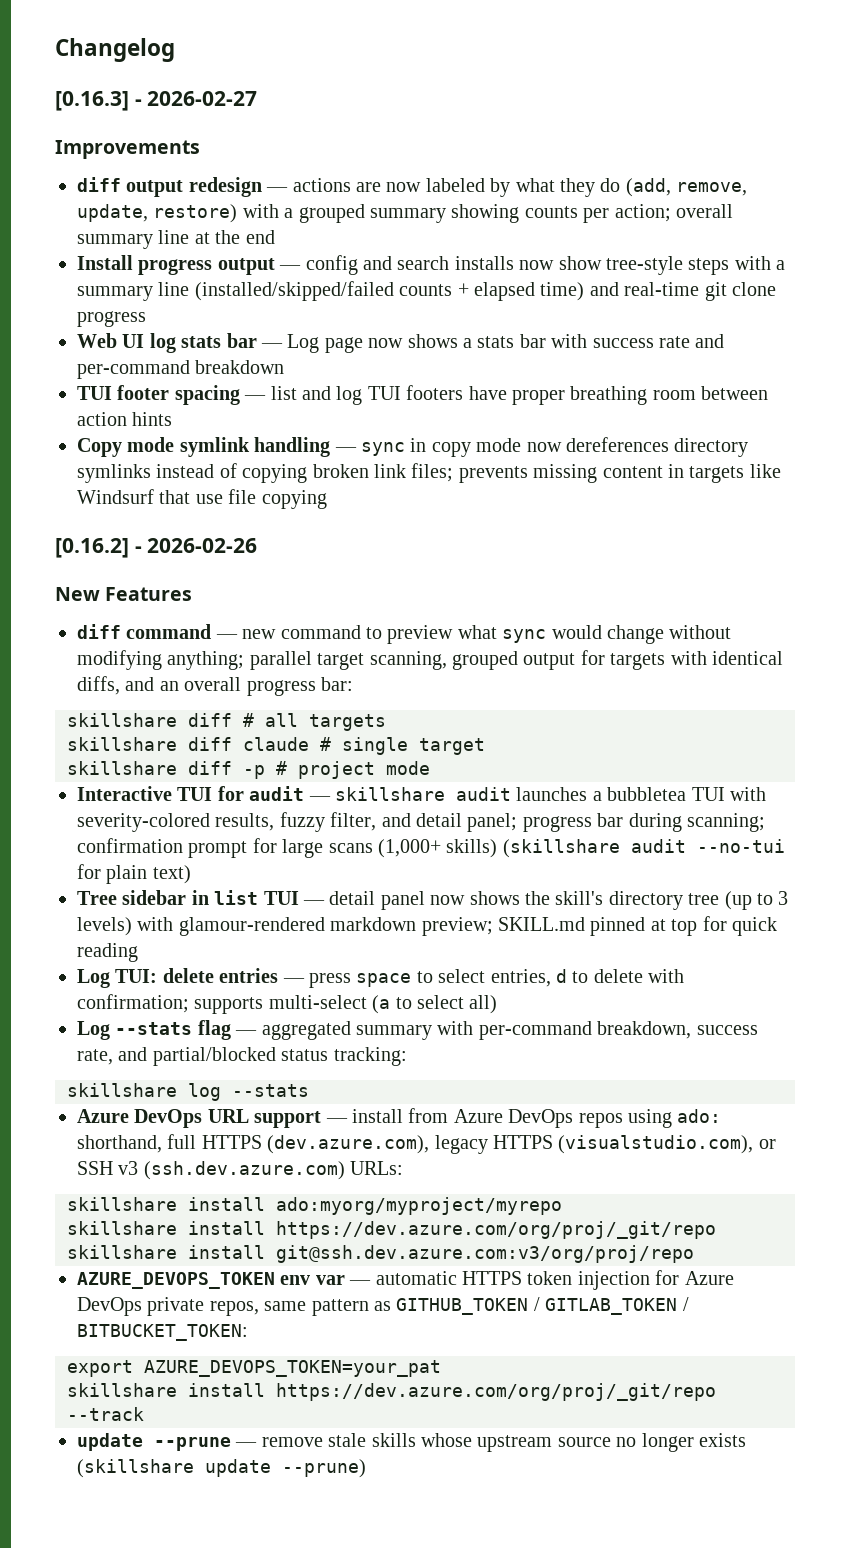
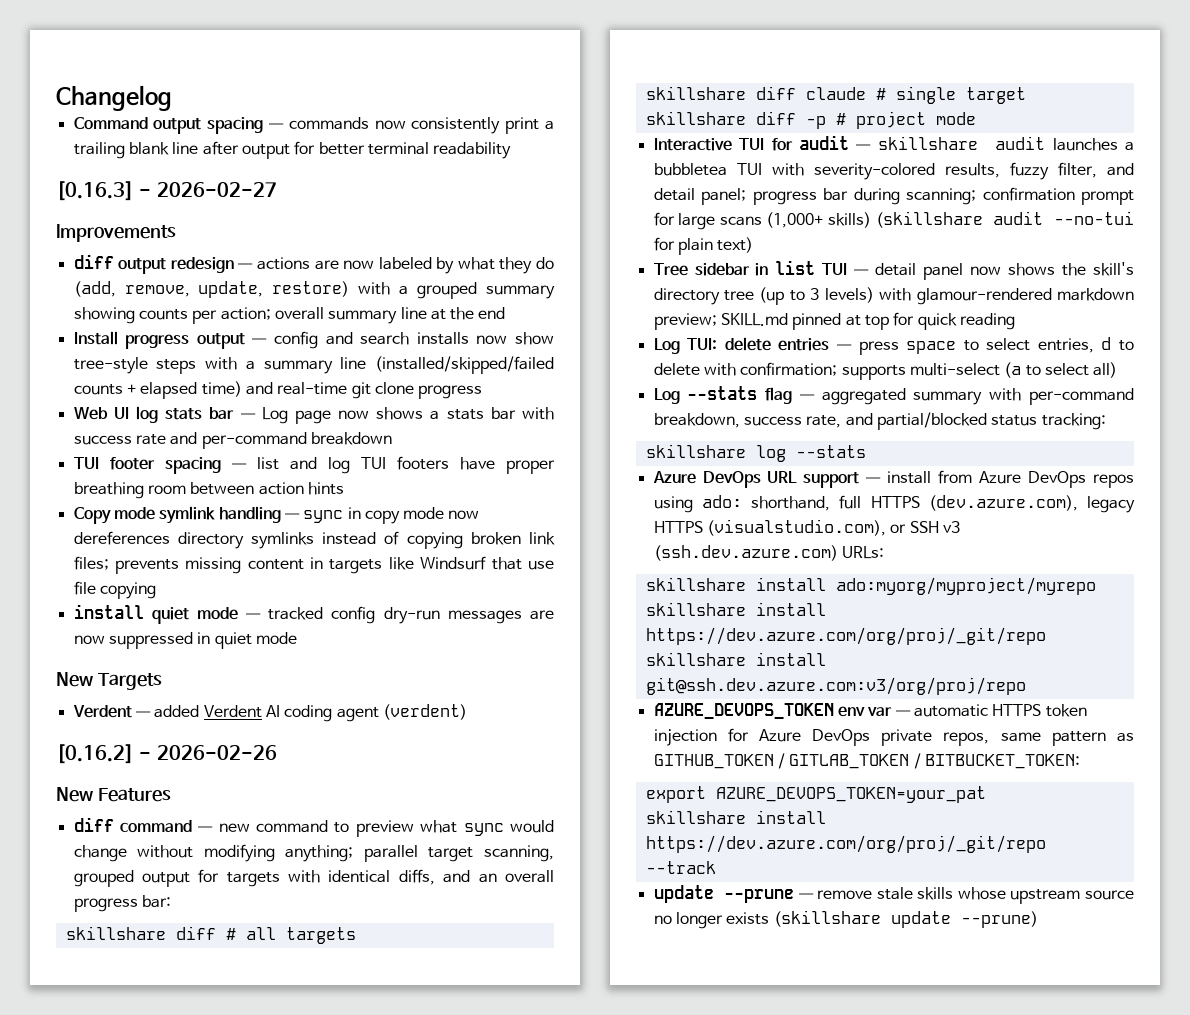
(175, 50) none -> [73,117,554,134] [73,141,512,159] // Command output spacing — commands now consistently print a trailing blank line after output for better terminal readability
(327, 499) none -> [73,604,554,624] [73,632,297,649] [56,672,162,690] [72,704,467,722] // install quiet mode — tracked config dry-run messages are now suppressed in quiet mode // New Targets // Verdent — added Verdent AI coding agent (verdent)

